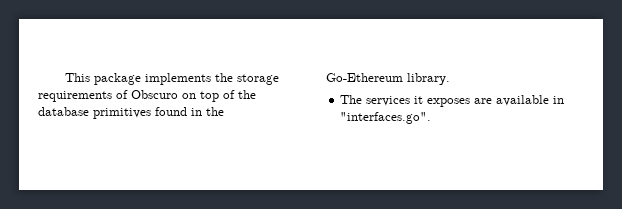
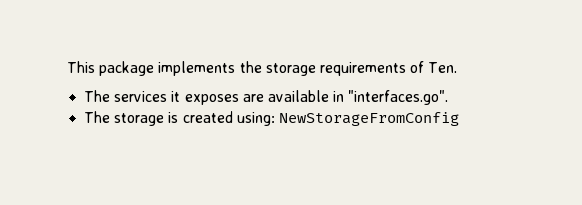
[131,90,256,102] [38,107,224,119] [326,73,450,85] Obscuro on top of the database primitives found in the Go-Ethereum library. -> [428,62,458,73] Ten.
(432, 118) none -> [84,111,459,126] // The storage is created using: NewStorageFromConfig

